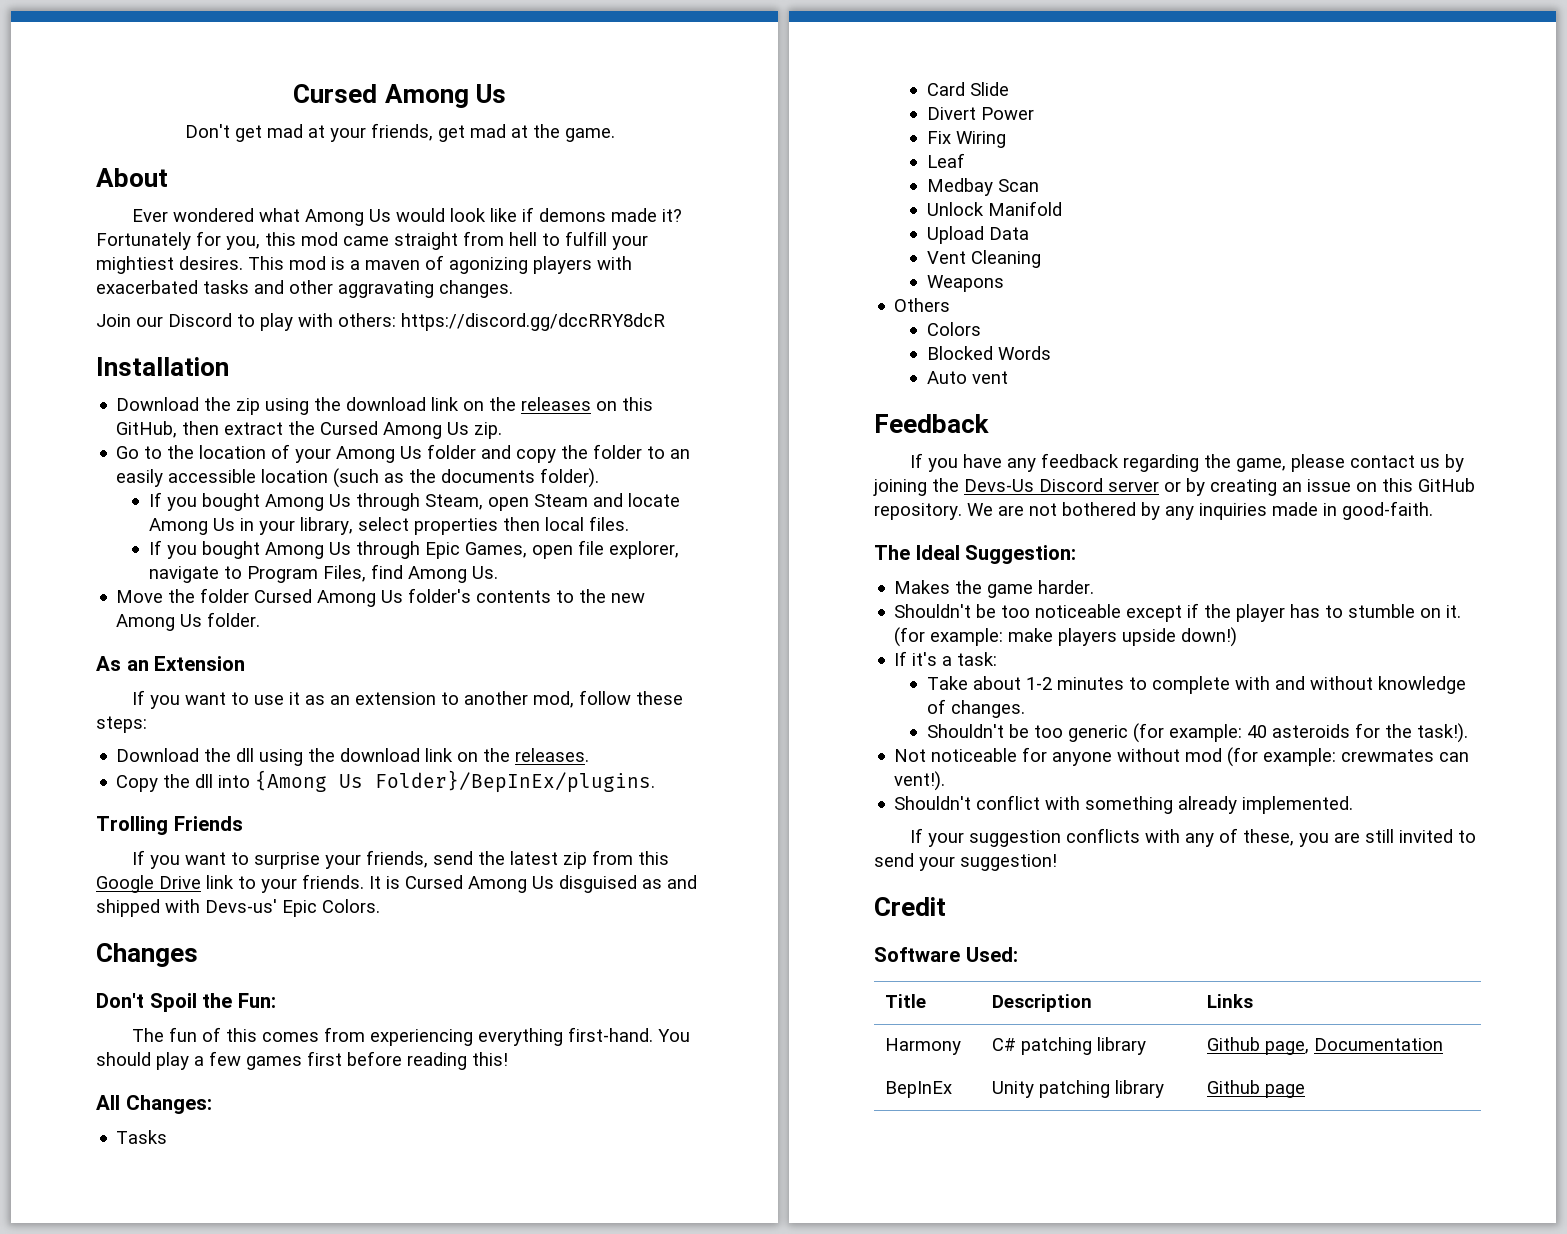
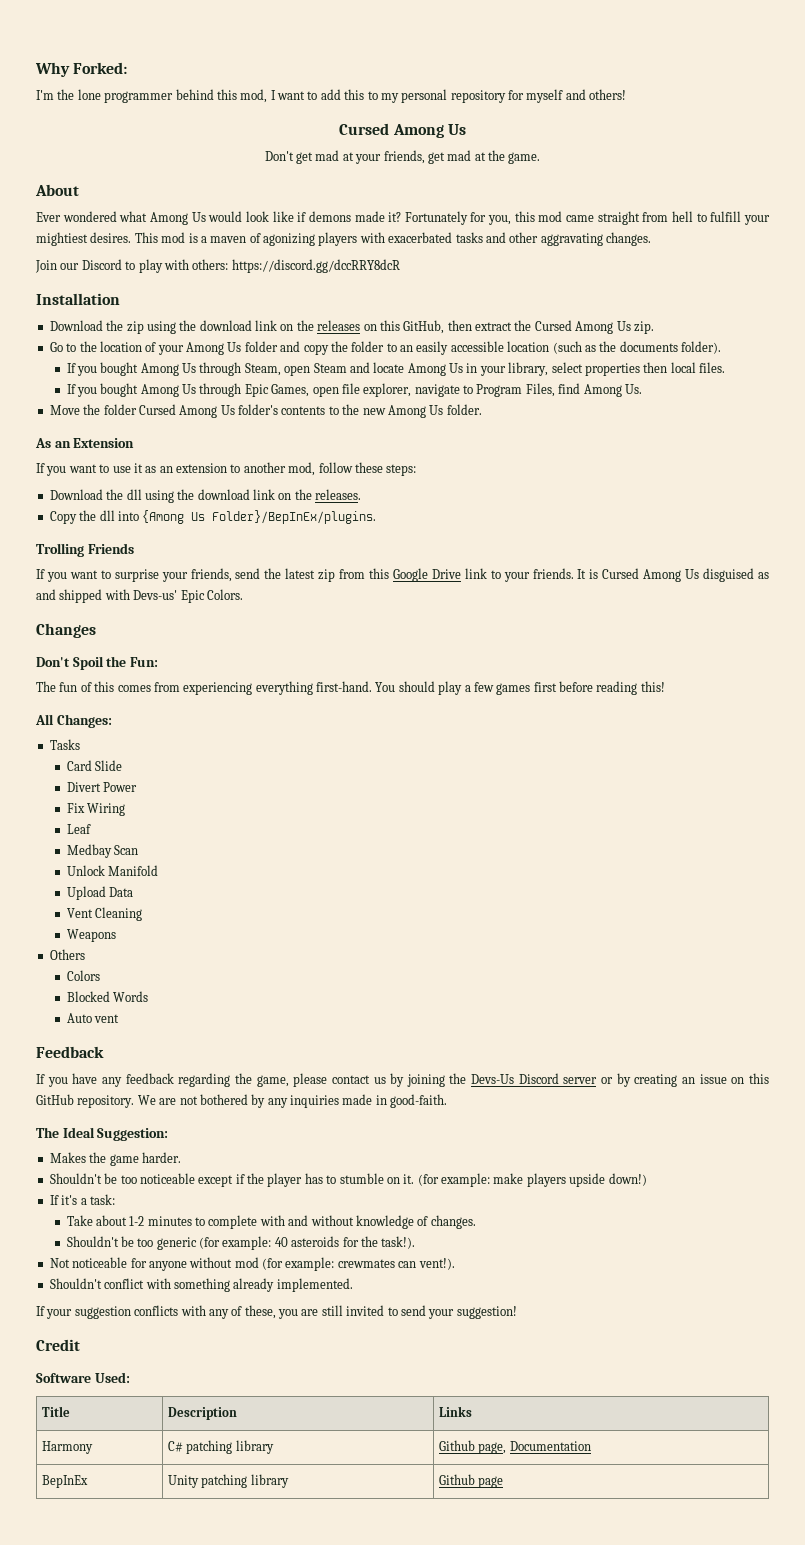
(293, 93) none -> [35,62,128,77] [36,89,627,103] Why Forked: // I'm the lone programmer behind this mod, I want to add this to my personal repository for myself and others! //

